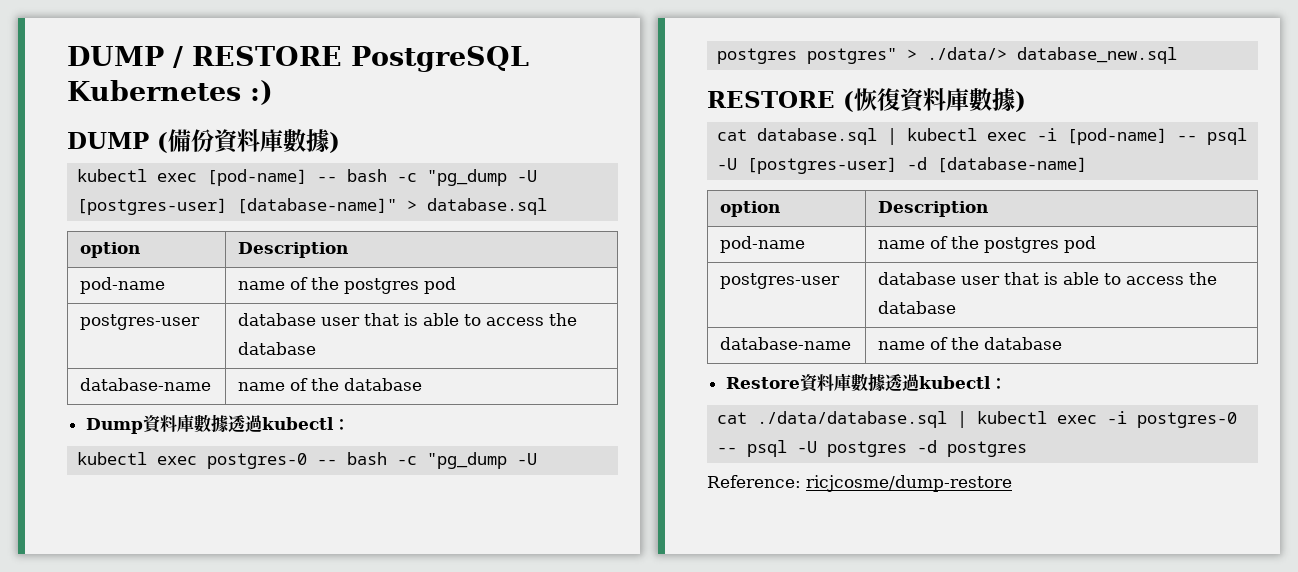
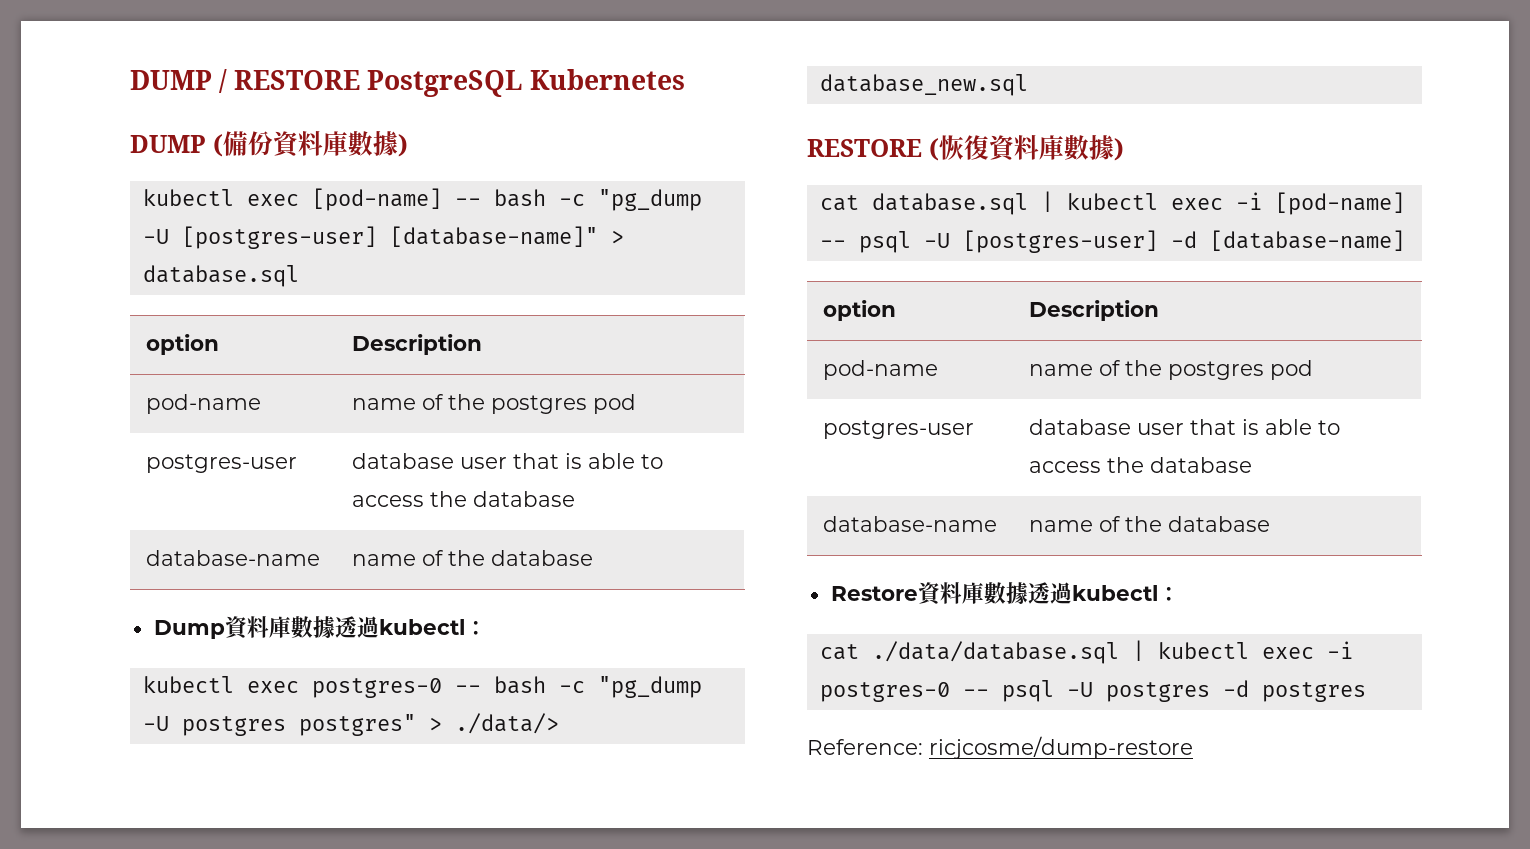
[249,80,273,105] :) -> (685, 79) none

